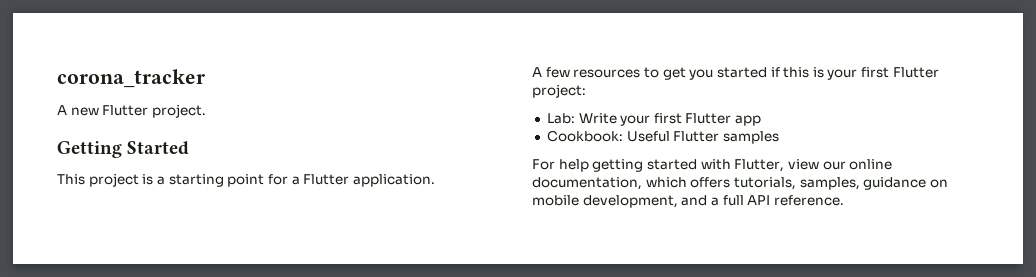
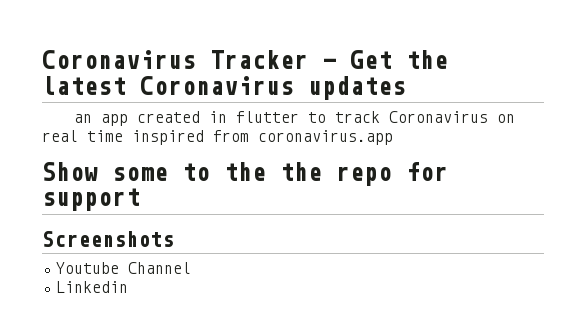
[57,69,205,88] [57,104,206,118] [57,141,190,158] [57,173,435,187] [532,67,939,80] [532,84,586,98] [546,113,762,126] [546,130,779,144] [532,159,893,172] [532,177,948,190] [532,195,844,208] corona_tracker // A new Flutter project. // Getting Started // This project is a starting point for a Flutter application. // A few resources to get you started if this is your first Flutter project: // Lab: Write your first Flutter app // Cookbook: Useful Flutter samples // For help getting started with Flutter, view our online documentation, which offers tutorials, samples, guidance on mobile development, and a full API reference. -> [42,50,448,69] [42,76,406,100] [74,111,516,126] [42,130,393,145] [42,162,448,186] [42,188,140,211] [42,231,174,247] [56,262,192,274] [56,281,129,293] Coronavirus Tracker - Get the latest Coronavirus updates // an app created in flutter to track Coronavirus on real time inspired from coronavirus.app // Show some to the the repo for support // Screenshots // Youtube Channel // Linkedin

